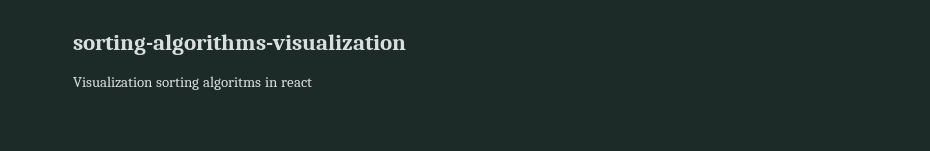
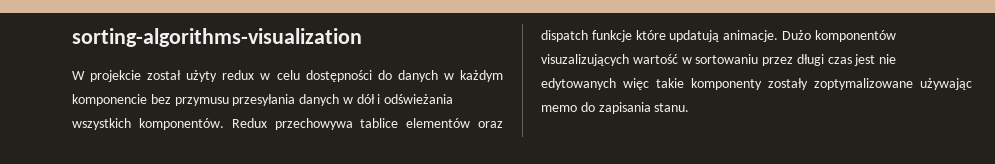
[73,76,312,90] Visualization sorting algoritms in react -> [72,70,503,82] [72,94,454,106] [72,118,503,130] [541,30,896,42] [541,54,897,66] [541,78,972,90] [541,102,690,114] W projekcie został użyty redux w celu dostępności do danych w każdym komponencie bez przymusu przesyłania danych w dół i odświeżania wszystkich komponentów. Redux przechowywa tablice elementów oraz dispatch funkcje które updatują animacje. Dużo komponentów visuzalizujących wartość w sortowaniu przez długi czas jest nie edytowanych więc takie komponenty zostały zoptymalizowane używając memo do zapisania stanu.

